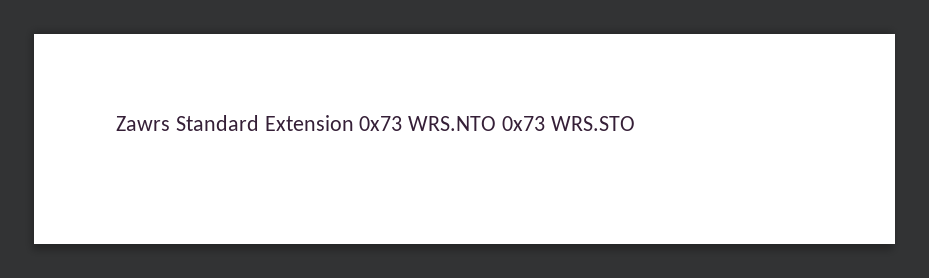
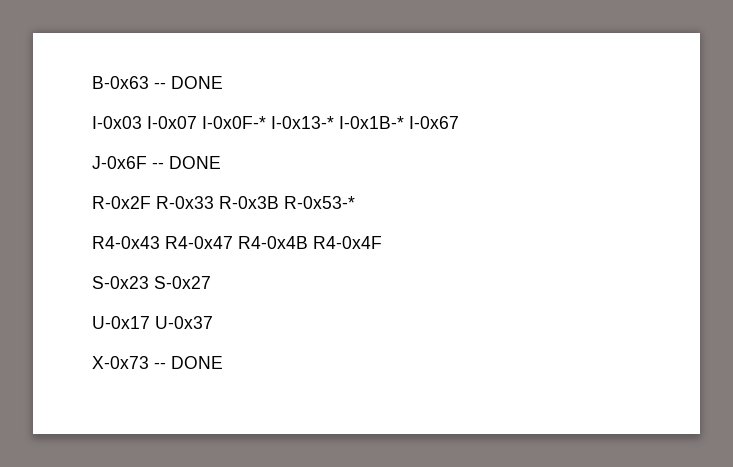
[116,115,635,131] Zawrs Standard Extension 0x73 WRS.NTO 0x73 WRS.STO -> [92,76,223,89] [92,116,459,129] [92,156,221,169] [92,196,355,209] [92,236,382,249] [92,276,211,289] [92,316,213,329] [92,356,223,369] B-0x63 -- DONE // I-0x03 I-0x07 I-0x0F-* I-0x13-* I-0x1B-* I-0x67 // J-0x6F -- DONE // R-0x2F R-0x33 R-0x3B R-0x53-* // R4-0x43 R4-0x47 R4-0x4B R4-0x4F // S-0x23 S-0x27 // U-0x17 U-0x37 // X-0x73 -- DONE

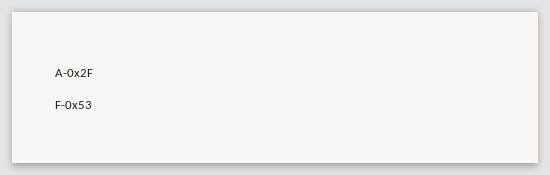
[92,76,223,89] [92,116,459,129] [92,156,221,169] [92,196,355,209] [92,236,382,249] [92,276,211,289] [92,316,213,329] [92,356,223,369] B-0x63 -- DONE // I-0x03 I-0x07 I-0x0F-* I-0x13-* I-0x1B-* I-0x67 // J-0x6F -- DONE // R-0x2F R-0x33 R-0x3B R-0x53-* // R4-0x43 R4-0x47 R4-0x4B R4-0x4F // S-0x23 S-0x27 // U-0x17 U-0x37 // X-0x73 -- DONE -> [55,69,93,77] [55,101,92,109] A-0x2F // F-0x53

